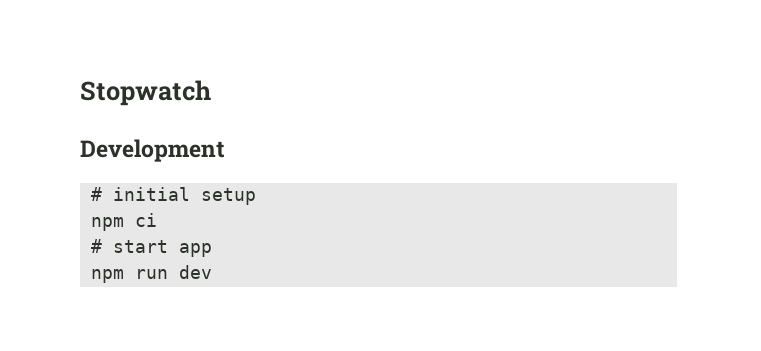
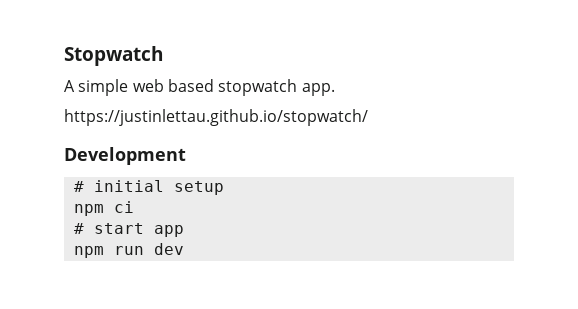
(211, 93) none -> [64,79,335,96] [64,109,368,126] // A simple web based stopwatch app. // https://justinlettau.github.io/stopwatch/

